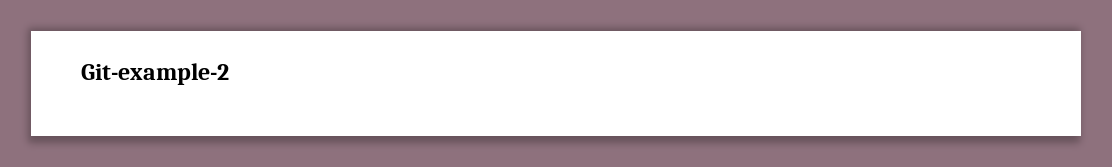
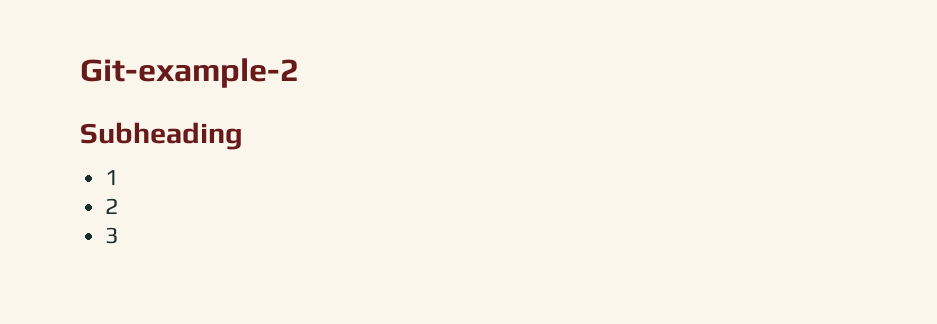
(229, 74) none -> [80,122,243,150] [105,170,119,185] [105,198,119,214] [105,227,119,244] // Subheading // 1 // 2 // 3

